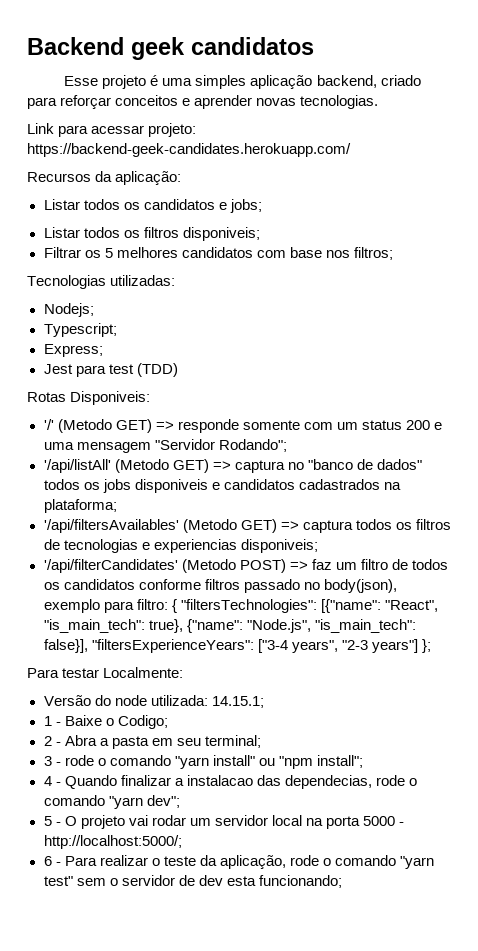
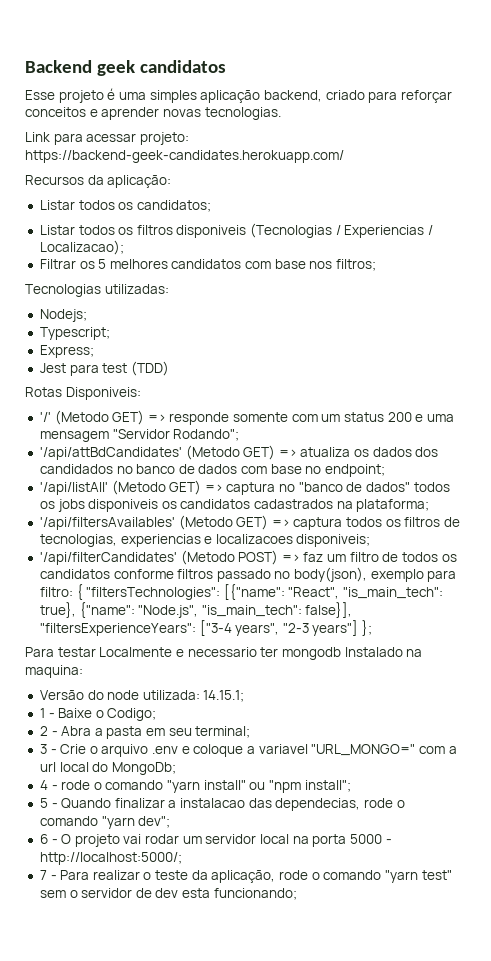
[143,199,262,213] candidatos e jobs; -> [136,200,211,212] candidatos;
[182,227,260,241] disponiveis; -> [176,223,434,238] [39,240,124,255] disponiveis (Tecnologias / Experiencias / Localizacao);
(287, 445) none -> [39,445,439,460] [39,464,386,477] // '/api/attBdCandidates' (Metodo GET) => atualiza os dados dos candidados no banco de dados com base no endpoint;
[211,482,220,490] e -> [161,501,177,509] os
[63,539,237,553] tecnologias e experiencias -> [39,534,293,547] tecnologias, experiencias e localizacoes
[103,667,184,678] Localmente: -> [99,647,423,660] [25,665,83,678] Localmente e necessario ter mongodb Instalado na maquina:
(61, 764) none -> [60,744,457,757] [39,762,176,775] [39,780,58,790] Crie o arquivo .env e coloque a variavel "URL_MONGO=" com a url local do MongoDb; // 4 -
[43,776,52,786] 4 -> [39,798,48,808] 5
[43,816,52,826] 5 -> [39,834,48,844] 6
[43,856,52,866] 6 -> [39,870,47,880] 7

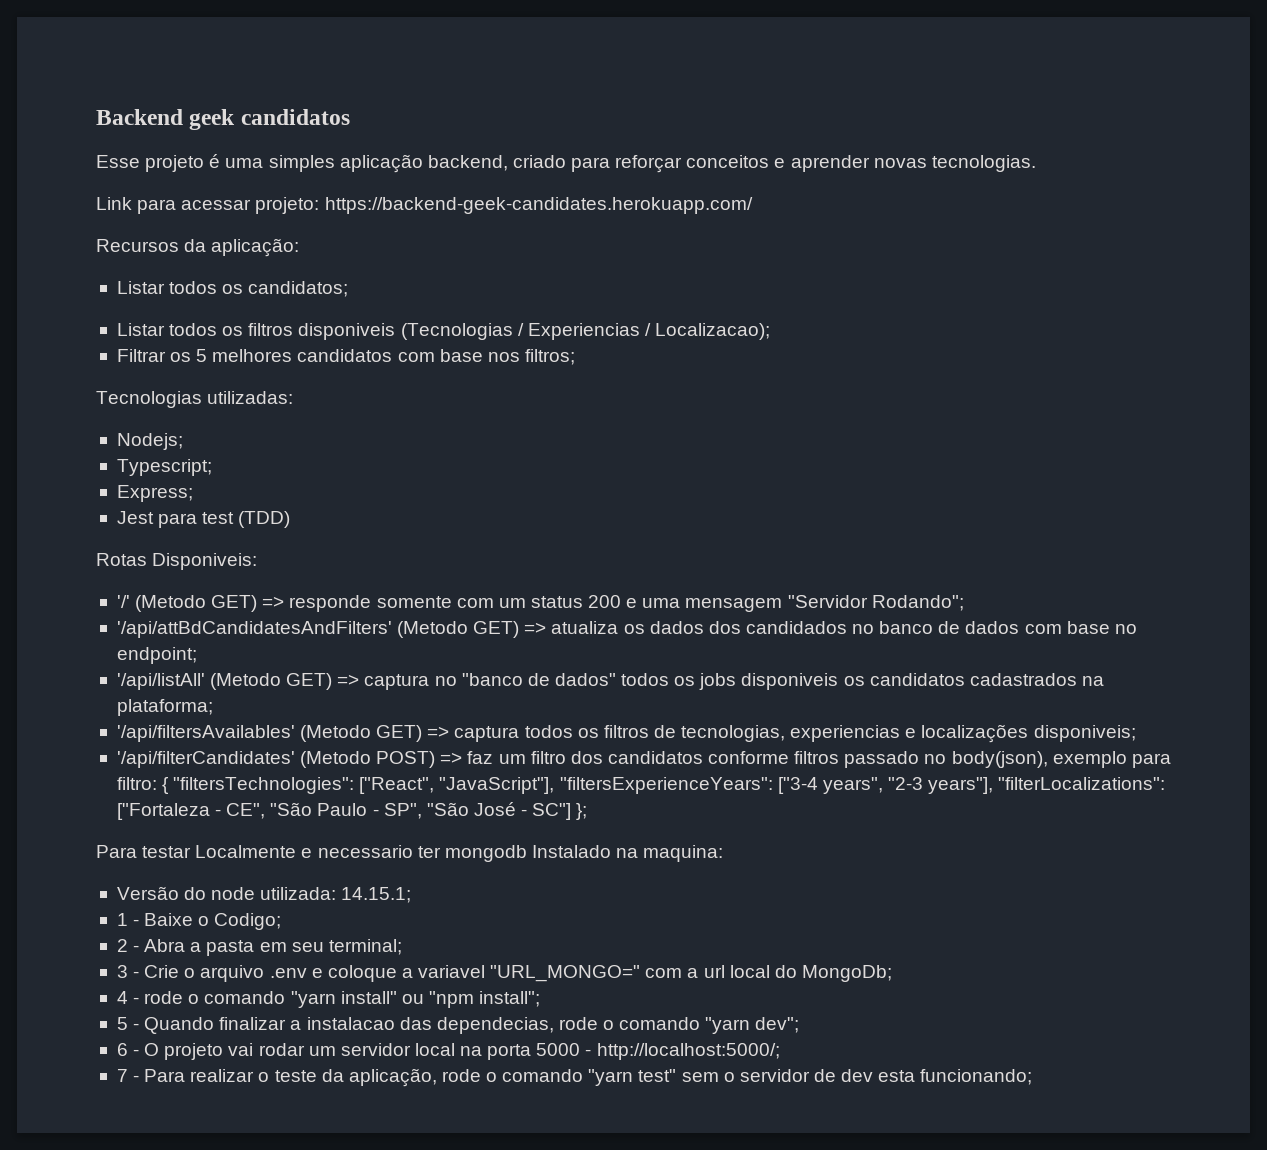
[39,447,182,460] '/api/attBdCandidates' -> [116,621,392,638] '/api/attBdCandidatesAndFilters'
[215,534,293,544] localizacoes -> [921,724,1029,743] localizações
[382,552,457,562] de todos os -> [570,751,603,764] dos
[223,584,444,600] [39,602,353,618] [39,620,359,636] [{"name": "React", "is_main_tech": true}, {"name": "Node.js", "is_main_tech": false}], "filtersExperienceYears": ["3-4 years", "2-3 years"] -> [359,777,1166,794] [116,802,572,820] ["React", "JavaScript"], "filtersExperienceYears": ["3-4 years", "2-3 years"], "filterLocalizations": ["Fortaleza - CE", "São Paulo - SP", "São José - SC"]

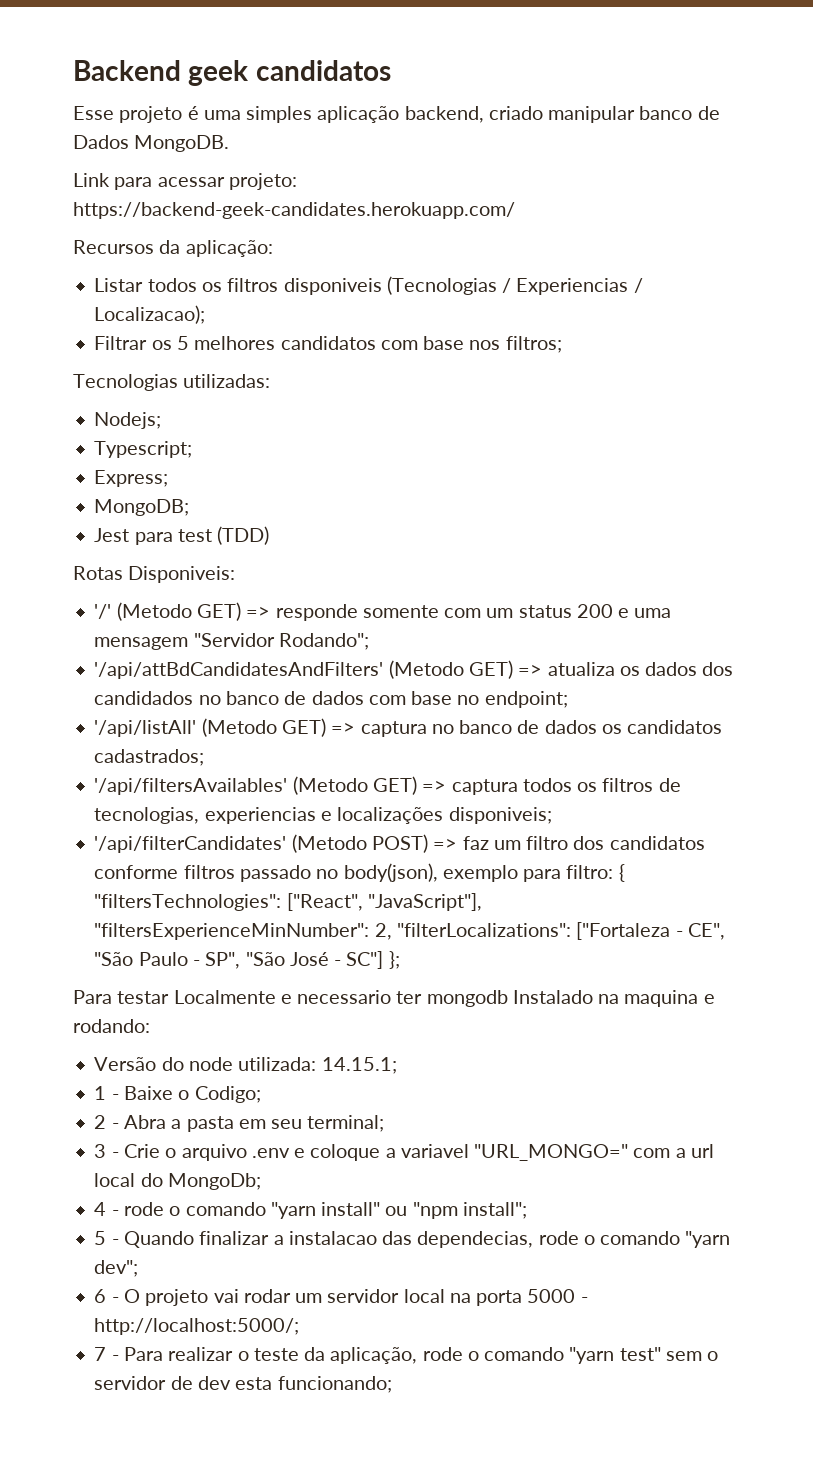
[571,155,1036,173] para reforçar conceitos e aprender novas tecnologias. -> [548,106,720,123] [73,135,230,152] manipular banco de Dados MongoDB.
[116,281,349,297] // Listar todos os candidatos; -> (273, 248) none
(193, 493) none -> [94,499,190,516] // MongoDB;
[461,673,1104,690] [116,699,213,716] "banco de dados" todos os jobs disponiveis os candidatos cadastrados na plataforma; -> [459,720,723,734] [94,749,205,766] banco de dados os candidatos cadastrados;
[559,777,994,794] "filtersExperienceYears": ["3-4 years", "2-3 years"], -> [94,923,392,940] "filtersExperienceMinNumber": 2,
[643,845,724,862] maquina: -> [624,990,715,1007] [73,1019,150,1033] maquina e rodando:

